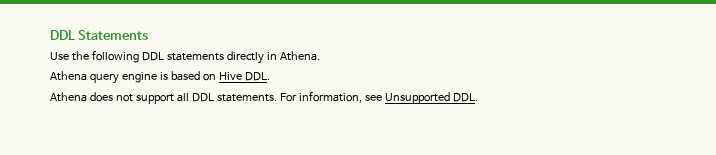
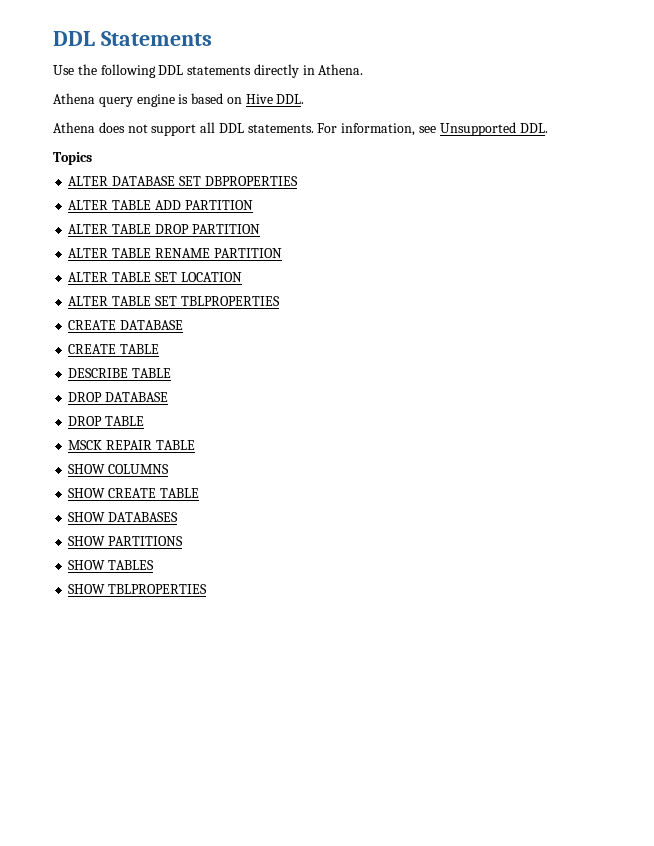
(478, 97) none -> [53,152,92,165] [68,176,298,186] [68,200,253,210] [68,224,260,234] [68,248,282,258] [68,272,242,282] [68,296,280,306] [68,320,184,330] [68,344,160,354] [68,368,172,378] [68,392,169,402] [68,416,145,426] [68,440,195,450] [68,464,170,474] [68,488,199,498] [68,512,179,522] [68,536,184,546] [68,560,155,570] [68,584,208,594] // Topics // ALTER DATABASE SET DBPROPERTIES // ALTER TABLE ADD PARTITION // ALTER TABLE DROP PARTITION // ALTER TABLE RENAME PARTITION // ALTER TABLE SET LOCATION // ALTER TABLE SET TBLPROPERTIES // CREATE DATABASE // CREATE TABLE // DESCRIBE TABLE // DROP DATABASE // DROP TABLE // MSCK REPAIR TABLE // SHOW COLUMNS // SHOW CREATE TABLE // SHOW DATABASES // SHOW PARTITIONS // SHOW TABLES // SHOW TBLPROPERTIES

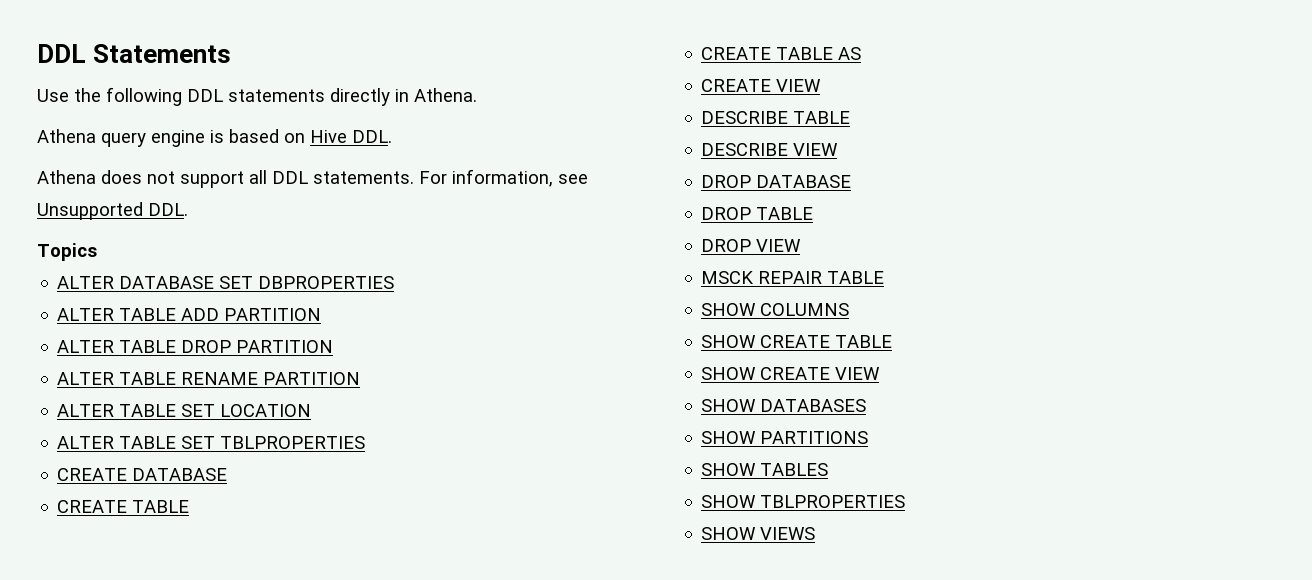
(160, 349) none -> [701,47,862,60] [701,79,822,92] // CREATE TABLE AS // CREATE VIEW
(172, 373) none -> [701,143,839,156] // DESCRIBE VIEW
(145, 421) none -> [701,239,802,252] // DROP VIEW
(199, 493) none -> [701,367,881,380] // SHOW CREATE VIEW
(208, 589) none -> [701,527,816,540] // SHOW VIEWS

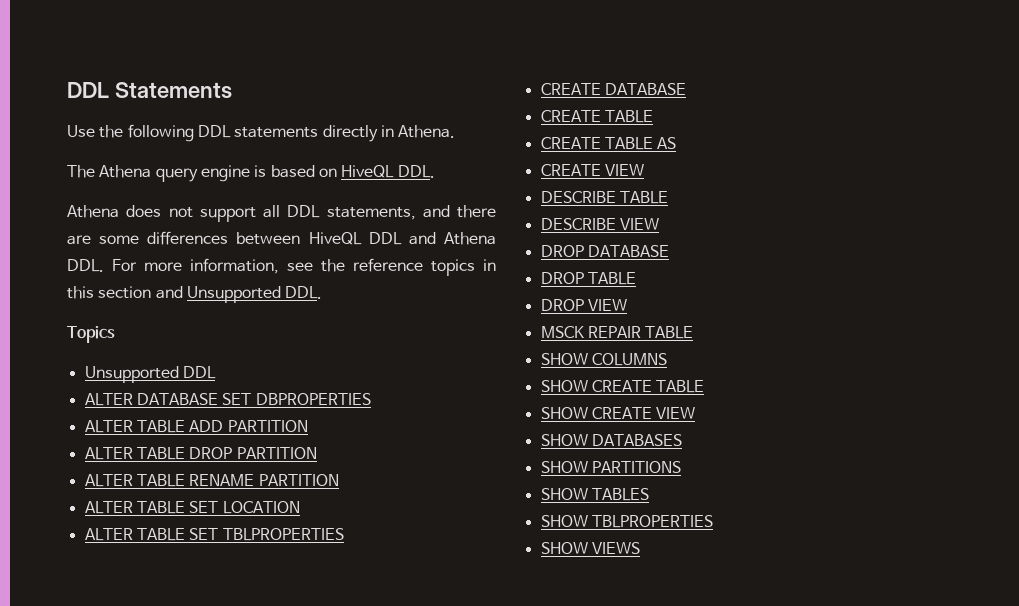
(477, 95) none -> [67,165,95,178] The
[310,130,347,143] Hive -> [341,165,395,178] HiveQL
[313,169,588,187] statements. For information, see -> [326,205,496,220] [67,231,497,245] [67,258,496,276] [67,286,183,299] statements, and there are some differences between HiveQL DDL and Athena DDL. For more information, see the reference topics in this section and
(97, 252) none -> [84,366,216,383] // Unsupported DDL

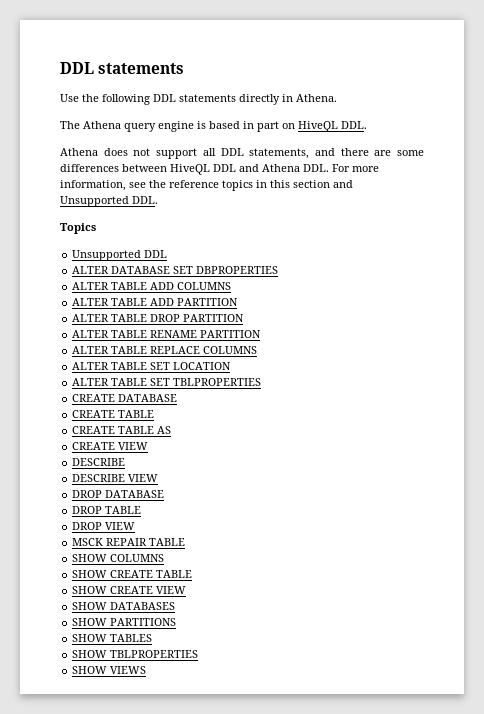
[67,82,232,99] DDL Statements -> [60,62,185,74] DDL statements
(315, 171) none -> [243,121,279,132] in part
(371, 399) none -> [72,282,232,290] // ALTER TABLE ADD COLUMNS
(339, 480) none -> [72,346,258,354] // ALTER TABLE REPLACE COLUMNS
[619,191,668,204] TABLE -> (126, 462) none

